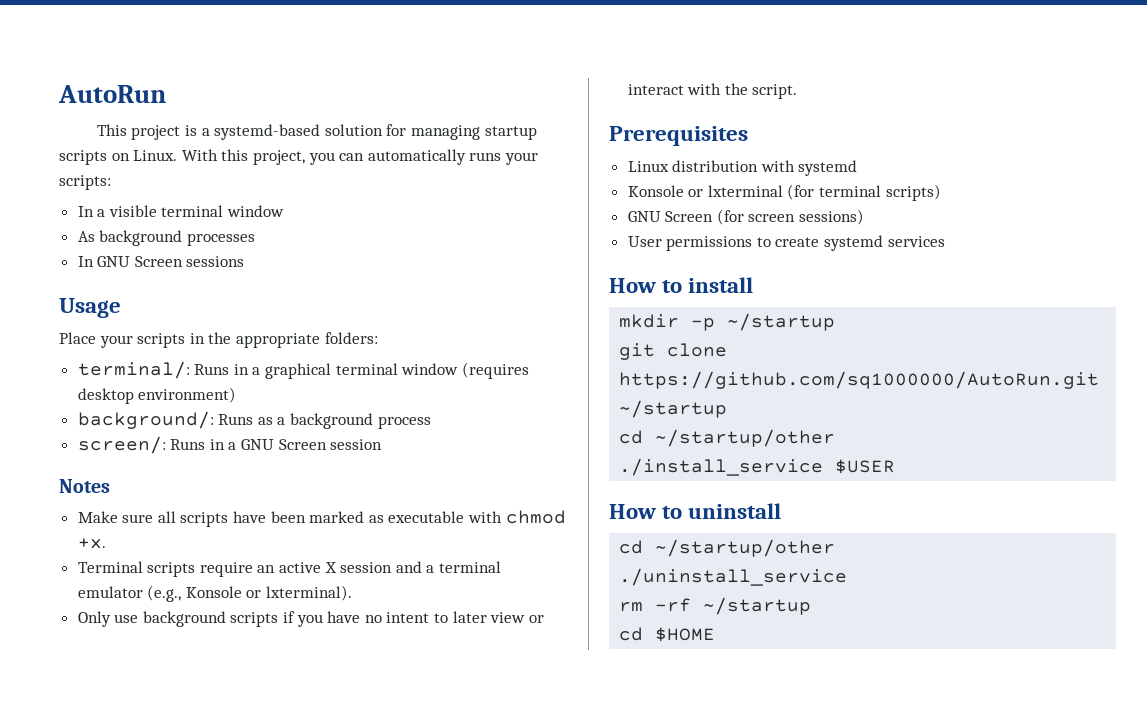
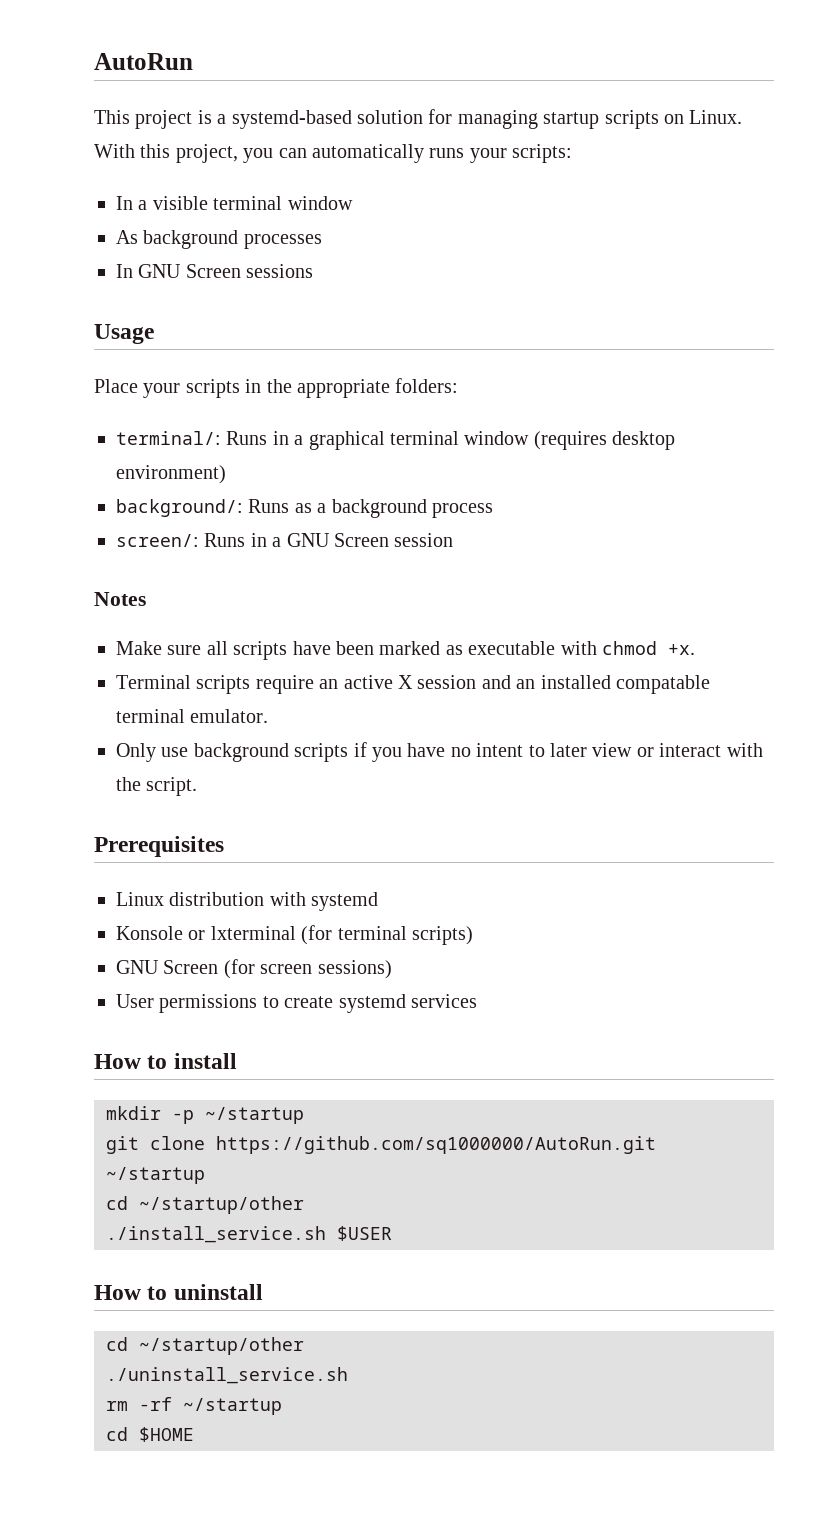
[426,561,502,573] [77,585,353,602] a terminal emulator (e.g., Konsole or lxterminal). -> [516,675,710,694] [116,709,269,723] an installed compatable terminal emulator.
[619,458,824,476] ./install_service -> [106,1226,326,1243] ./install_service.sh
[619,568,848,586] ./uninstall_service -> [106,1367,348,1384] ./uninstall_service.sh

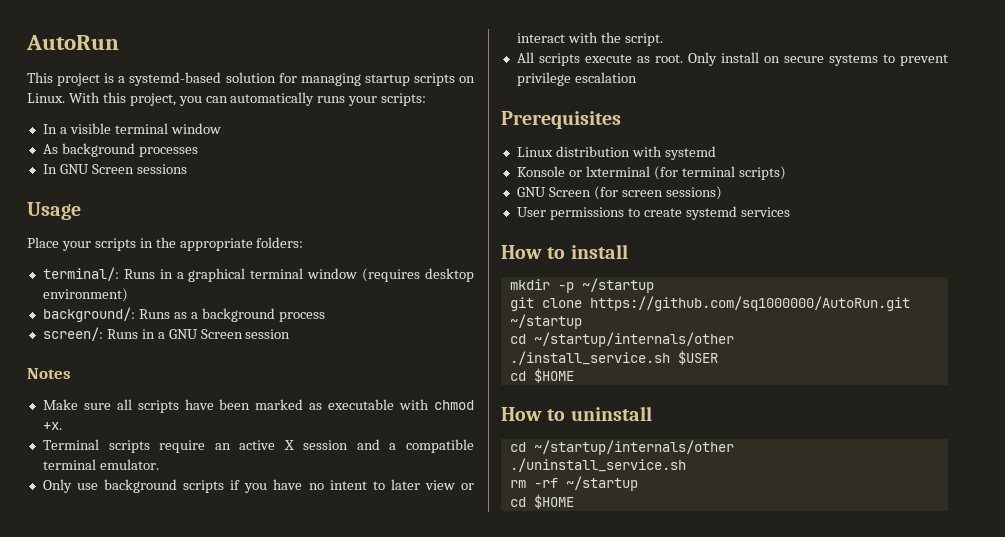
[516,675,710,694] an installed compatable -> [389,439,475,453] a compatible
(198, 786) none -> [516,52,948,66] [516,72,637,86] // All scripts execute as root. Only install on secure systems to prevent privilege escalation
[139,1196,304,1214] ~/startup/other -> [533,332,734,347] ~/startup/internals/other
(392, 1233) none -> [509,368,574,383] // cd $HOME
[139,1337,304,1355] ~/startup/other -> [533,440,734,455] ~/startup/internals/other

